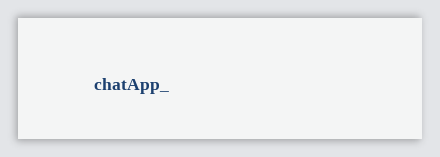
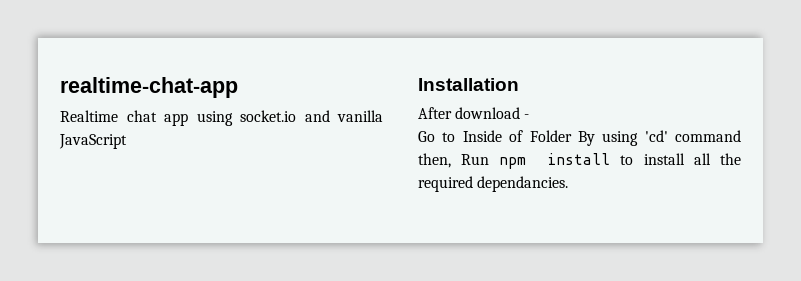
[94,78,169,94] chatApp_ -> [60,77,238,98] [60,110,383,126] [59,134,127,149] [418,78,519,91] [418,107,530,119] [418,130,741,146] [418,153,741,169] [418,176,569,192] realtime-chat-app // Realtime chat app using socket.io and vanilla JavaScript // Installation // After download - // Go to Inside of Folder By using 'cd' command then, Run npm install to install all the required dependancies.

